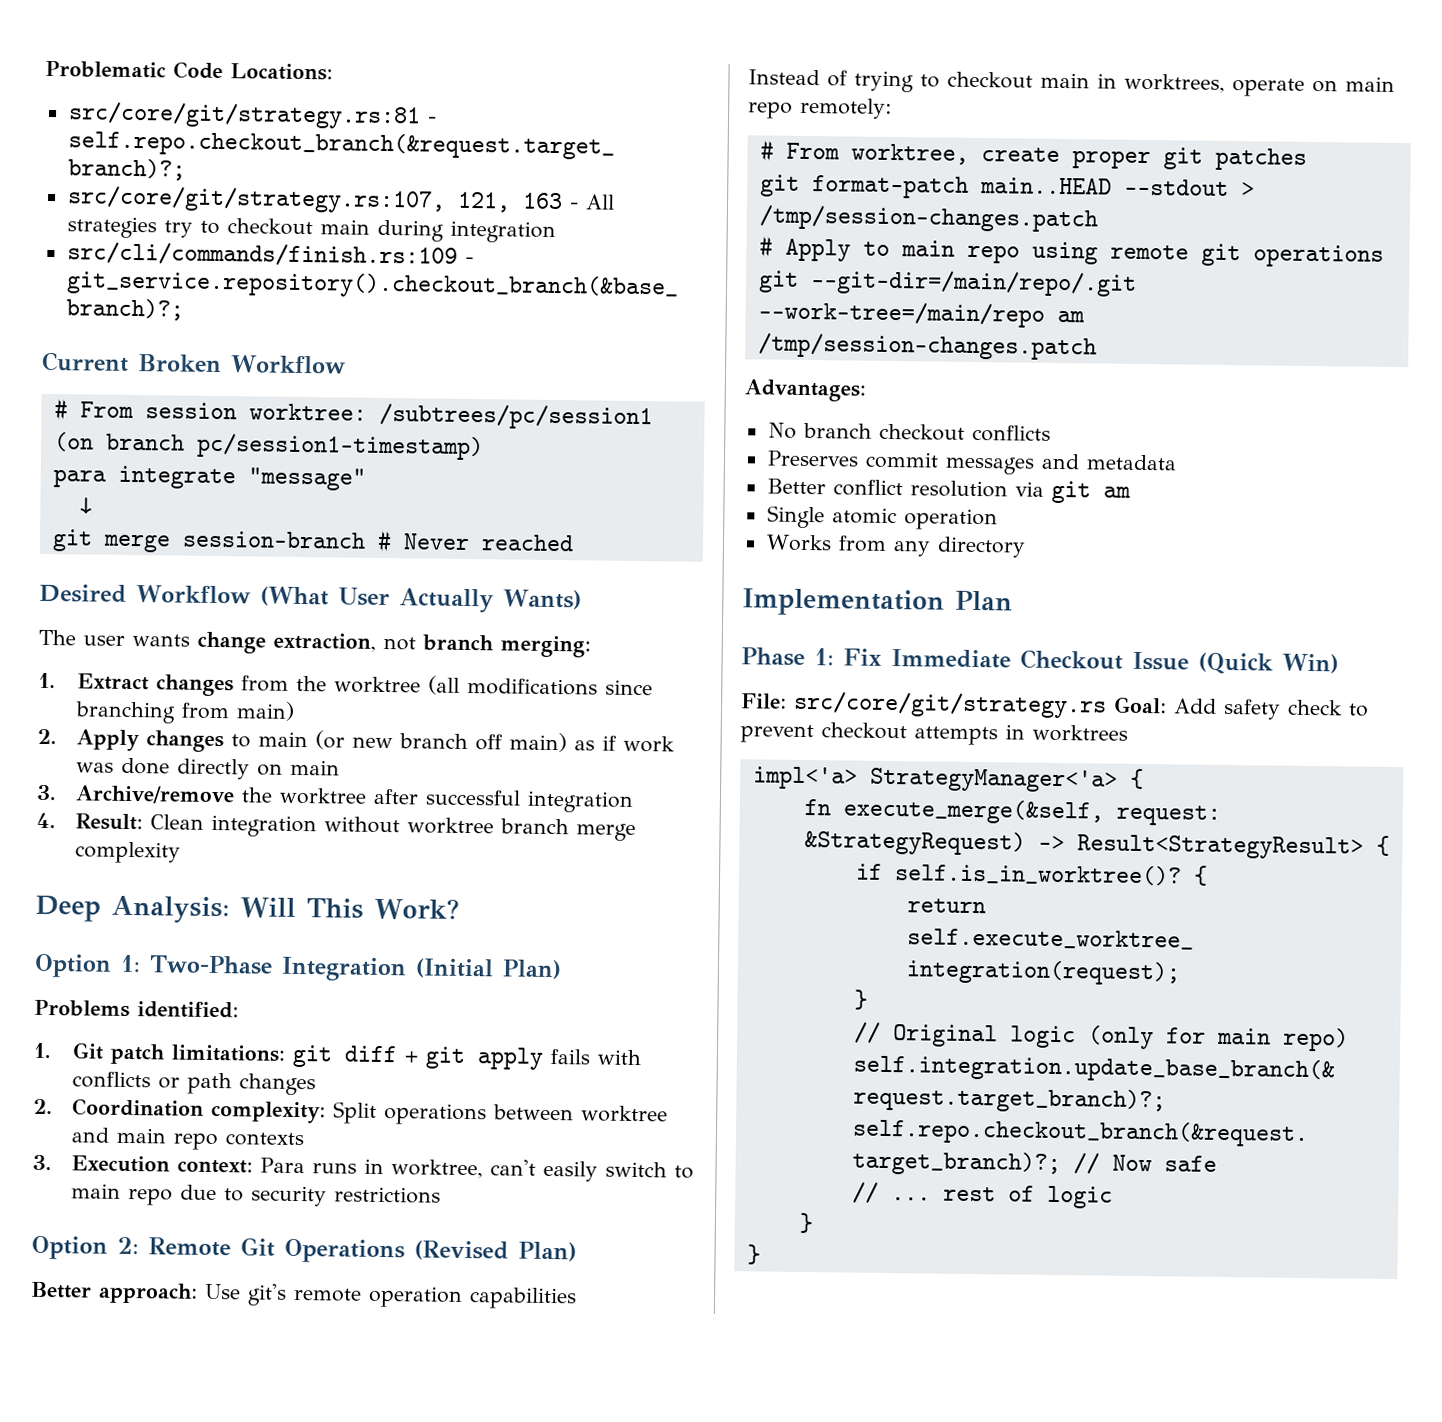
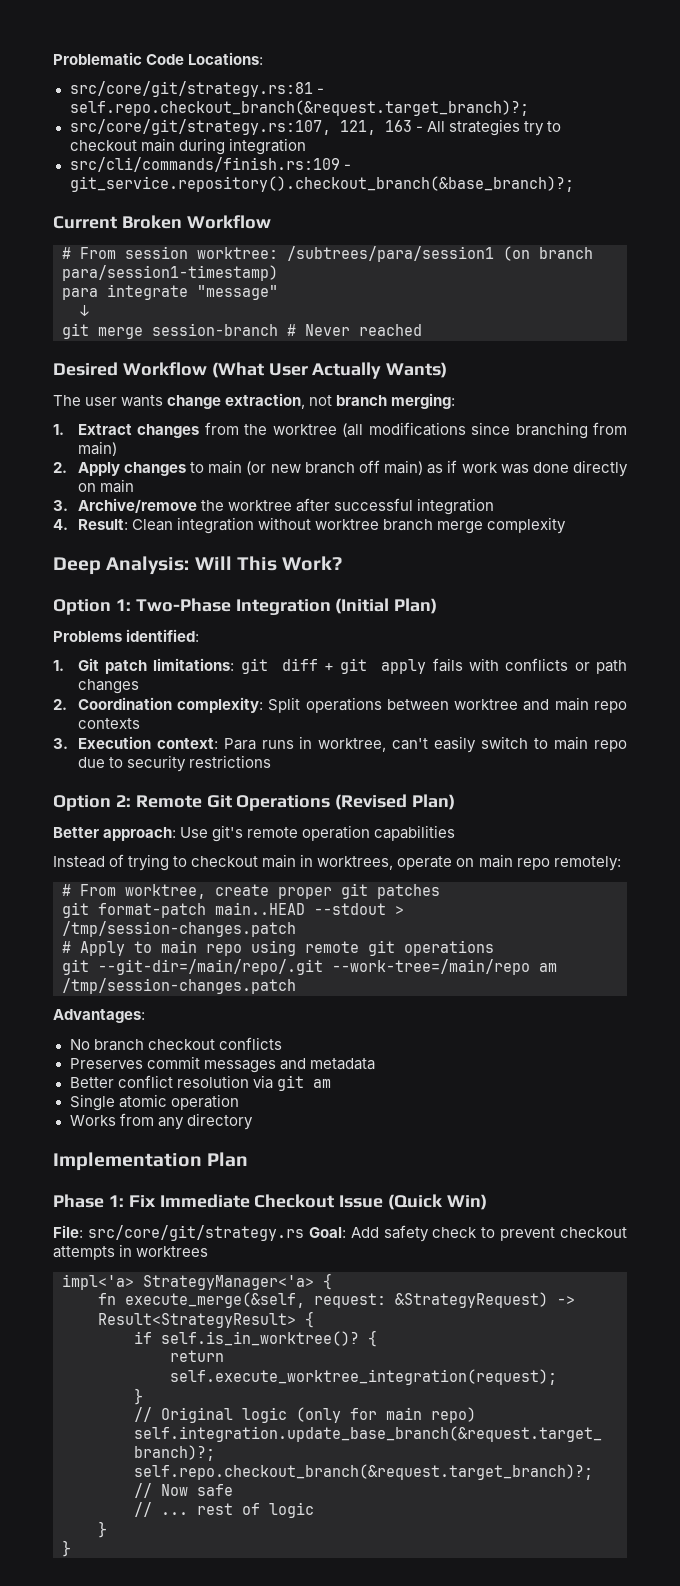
[378,402,653,431] /subtrees/pc/session1 -> [287,246,494,262] /subtrees/para/session1
[195,432,484,461] pc/session1-timestamp) -> [62,265,278,281] para/session1-timestamp)

